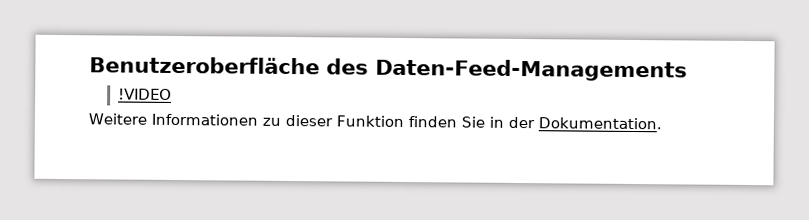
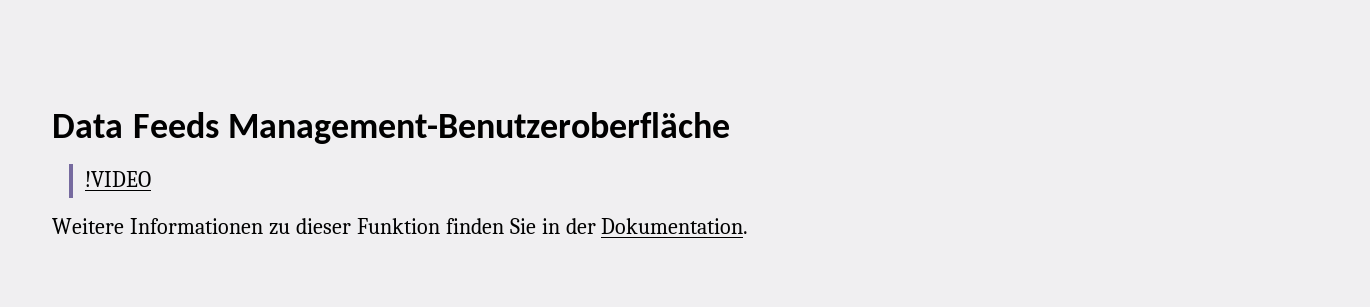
[89,56,688,82] Benutzeroberfläche des Daten-Feed-Managements -> [52,112,731,144] Data Feeds Management-Benutzeroberfläche

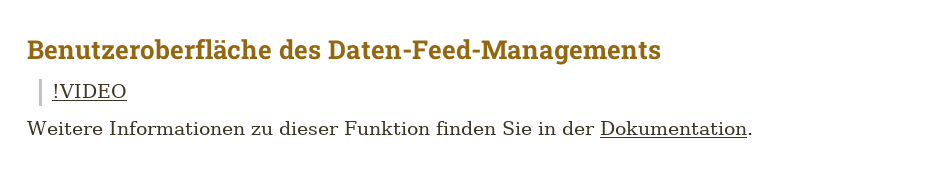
[52,112,731,144] Data Feeds Management-Benutzeroberfläche -> [27,38,662,65] Benutzeroberfläche des Daten-Feed-Managements

